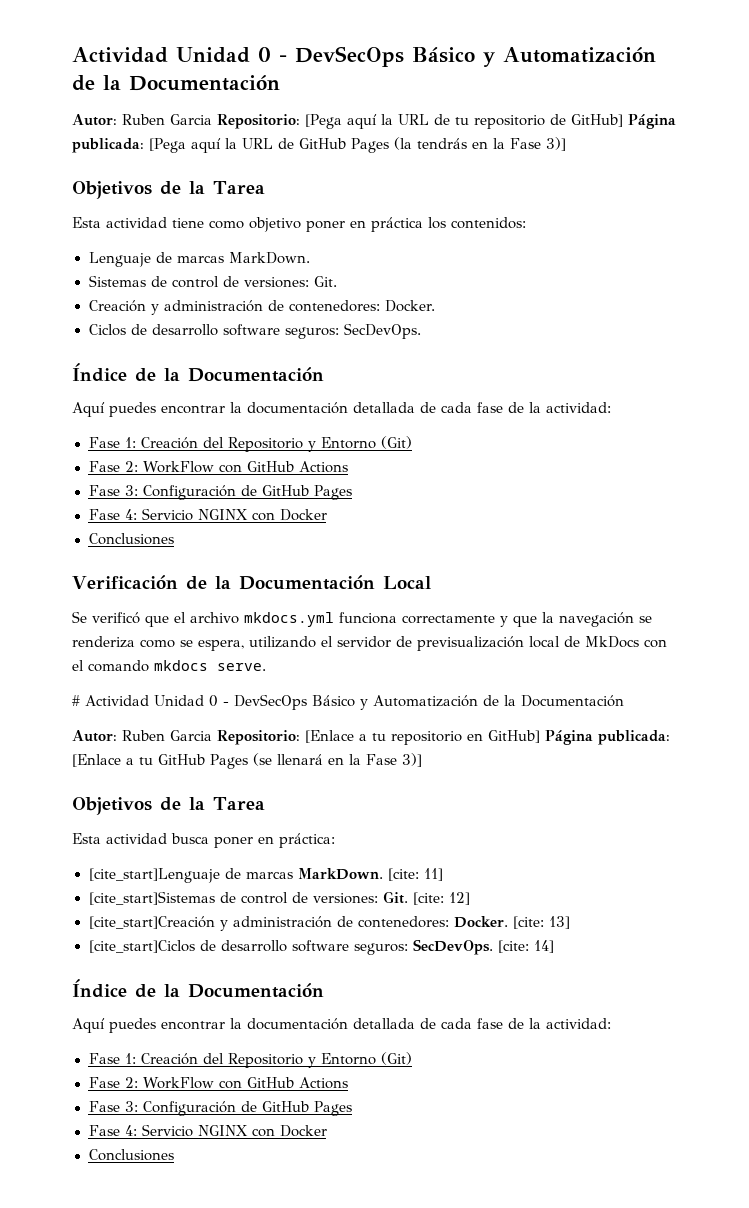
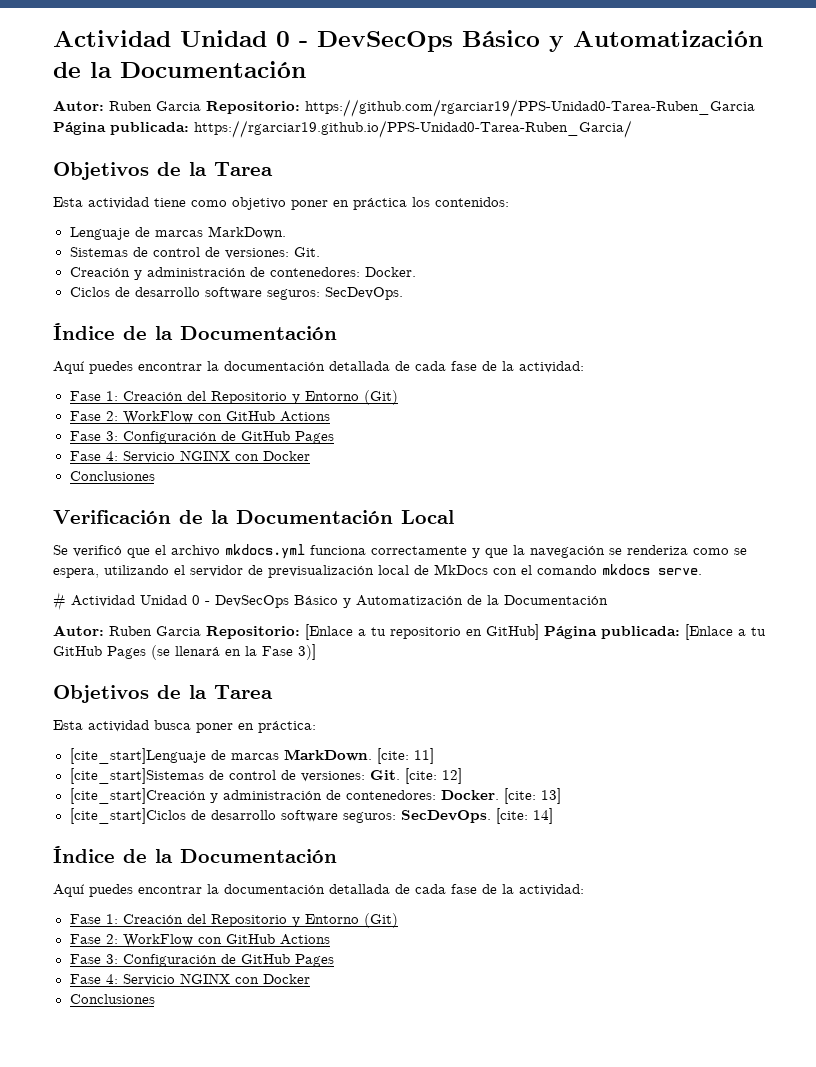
[305,114,676,129] [72,137,566,153] [Pega aquí la URL de tu repositorio de GitHub] Página publicada: [Pega aquí la URL de GitHub Pages (la tendrás en la Fase 3)] -> [305,99,755,117] [53,120,632,138] https://github.com/rgarciar19/PPS-Unidad0-Tarea-Ruben_Garcia Página publicada: https://rgarciar19.github.io/PPS-Unidad0-Tarea-Ruben_Garcia/

